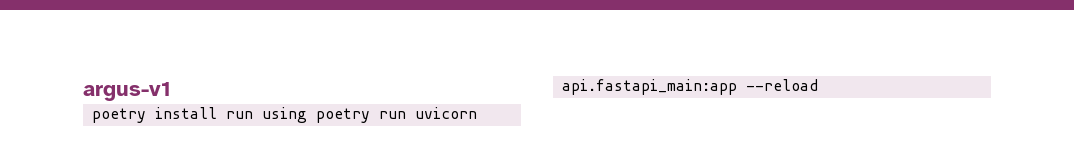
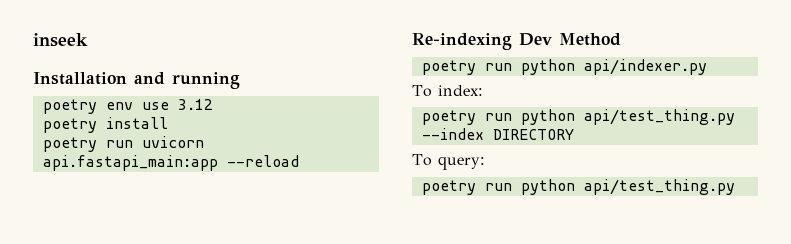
[83,82,171,101] argus-v1 -> [33,33,88,47] [33,72,240,89] [42,99,213,114] inseek // Installation and running // poetry env use 3.12
[226,107,308,123] run using -> (168, 123) //
(819, 85) none -> [412,33,621,50] [421,59,707,75] [412,85,483,97] [421,109,735,125] [421,128,574,140] [412,154,485,170] [421,179,735,195] // Re-indexing Dev Method // poetry run python api/indexer.py // To index: // poetry run python api/test_thing.py --index DIRECTORY // To query: // poetry run python api/test_thing.py

